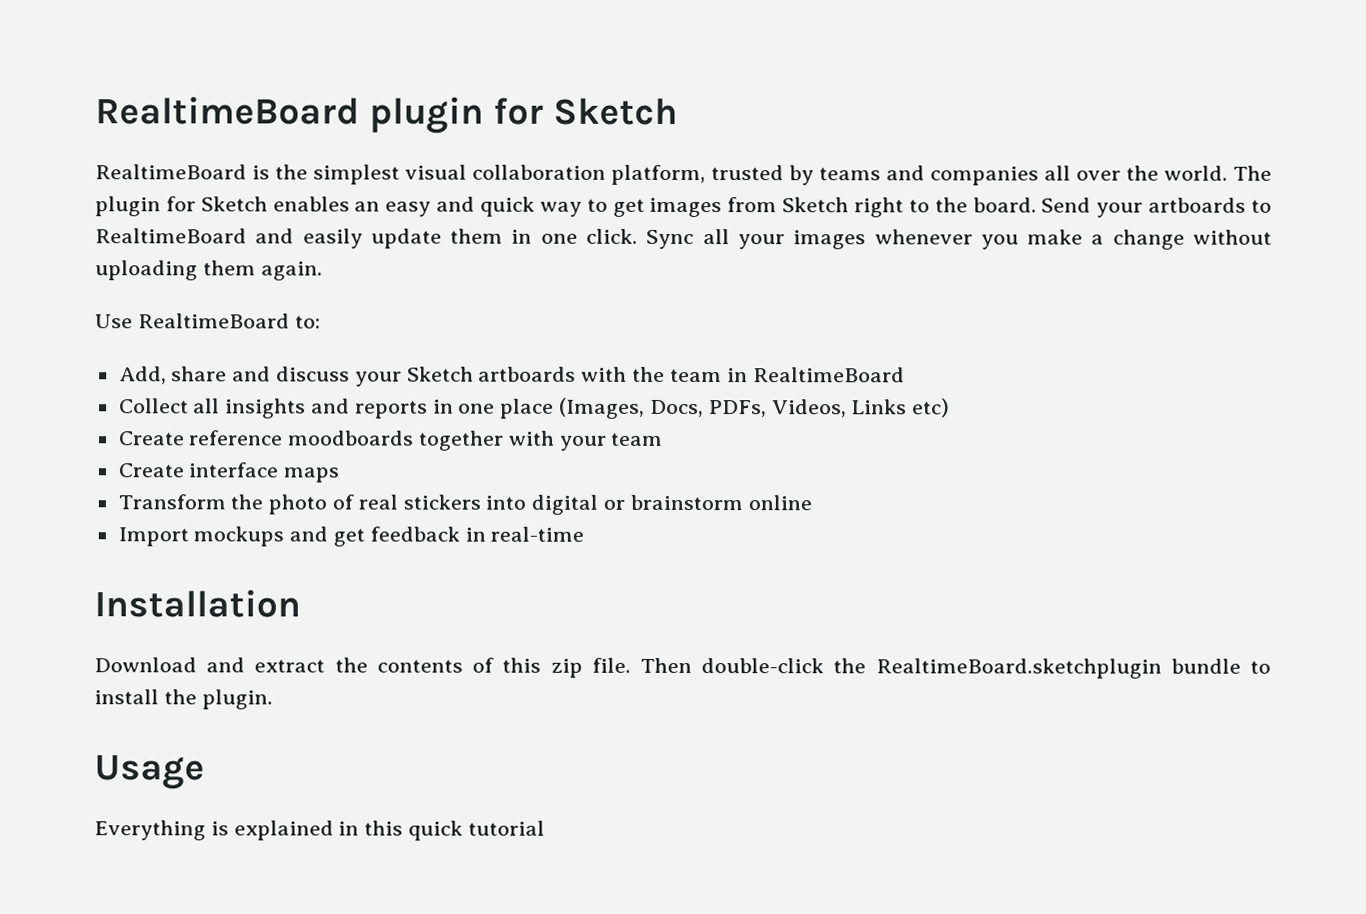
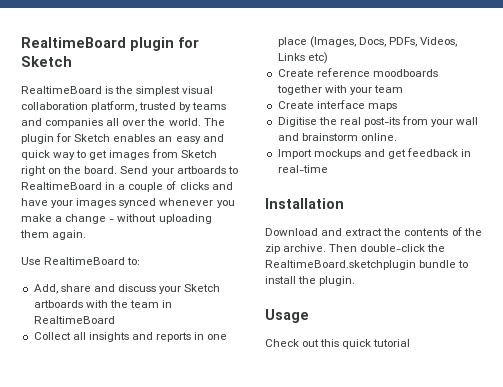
[908,199,930,213] to -> [48,168,62,174] on
[255,228,730,250] and easily update them in one click. Sync all -> [105,181,233,192] [21,198,48,206] in a couple of clicks and have
(867, 240) none -> [119,198,157,208] synced
(1185, 239) none -> [109,219,115,222] -
[117,494,812,515] Transform the photo of real stickers into digital or brainstorm online -> [277,116,479,127] [277,133,397,141] Digitise the real post-its from your wall and brainstorm online.
[502,657,631,678] this zip file. -> [463,228,482,236] [265,244,327,254] the zip archive.
[94,820,360,841] Everything is explained in -> [265,339,320,347] Check out

